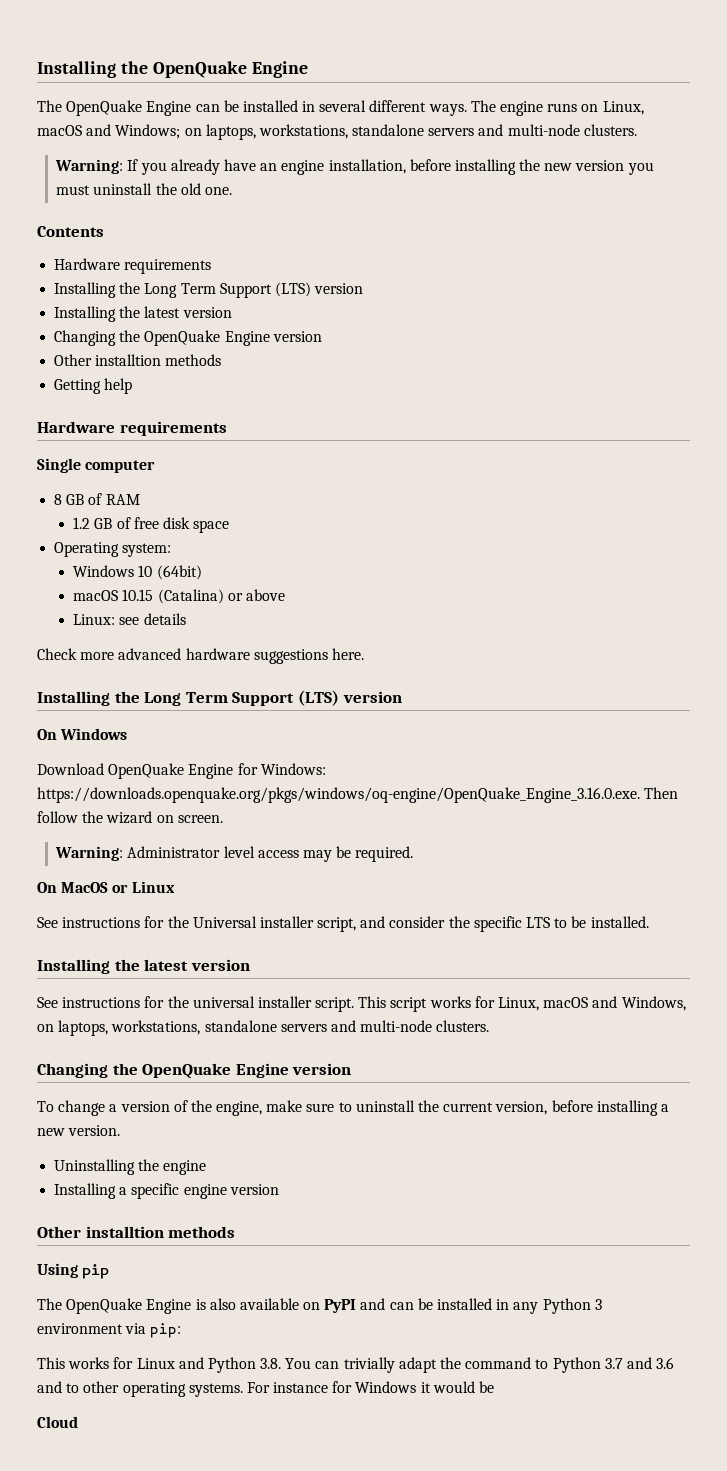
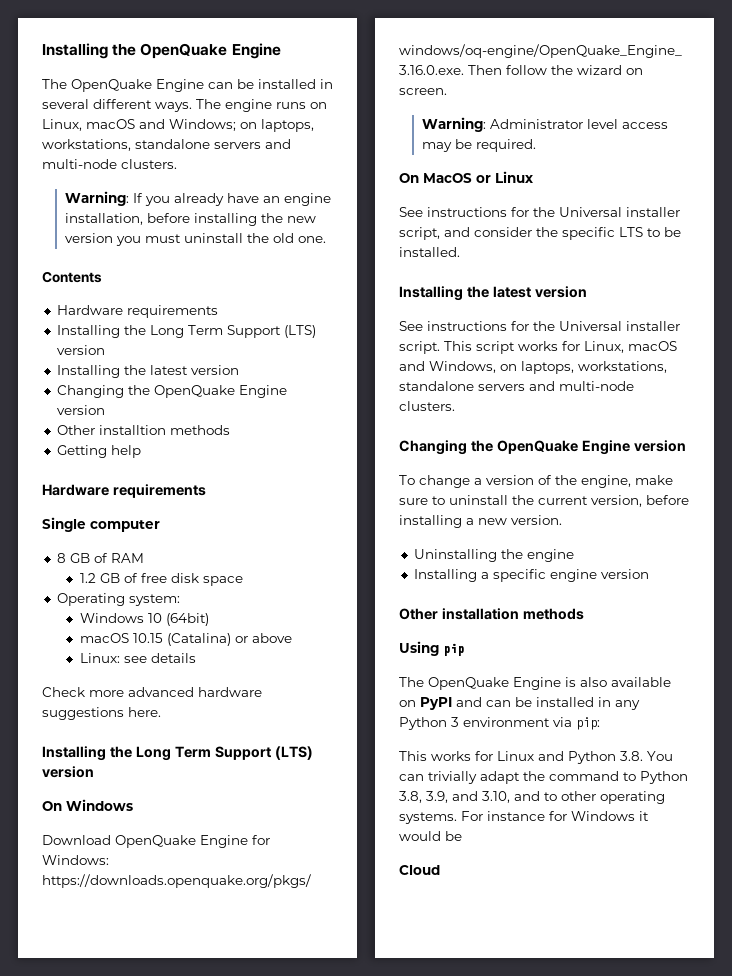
[192,996,255,1008] universal -> [559,321,622,331] Universal
[85,1226,164,1238] installtion -> [441,608,519,620] installation
[604,1357,675,1369] 3.7 and 3.6 -> [399,791,510,803] 3.8, 3.9, and 3.10,

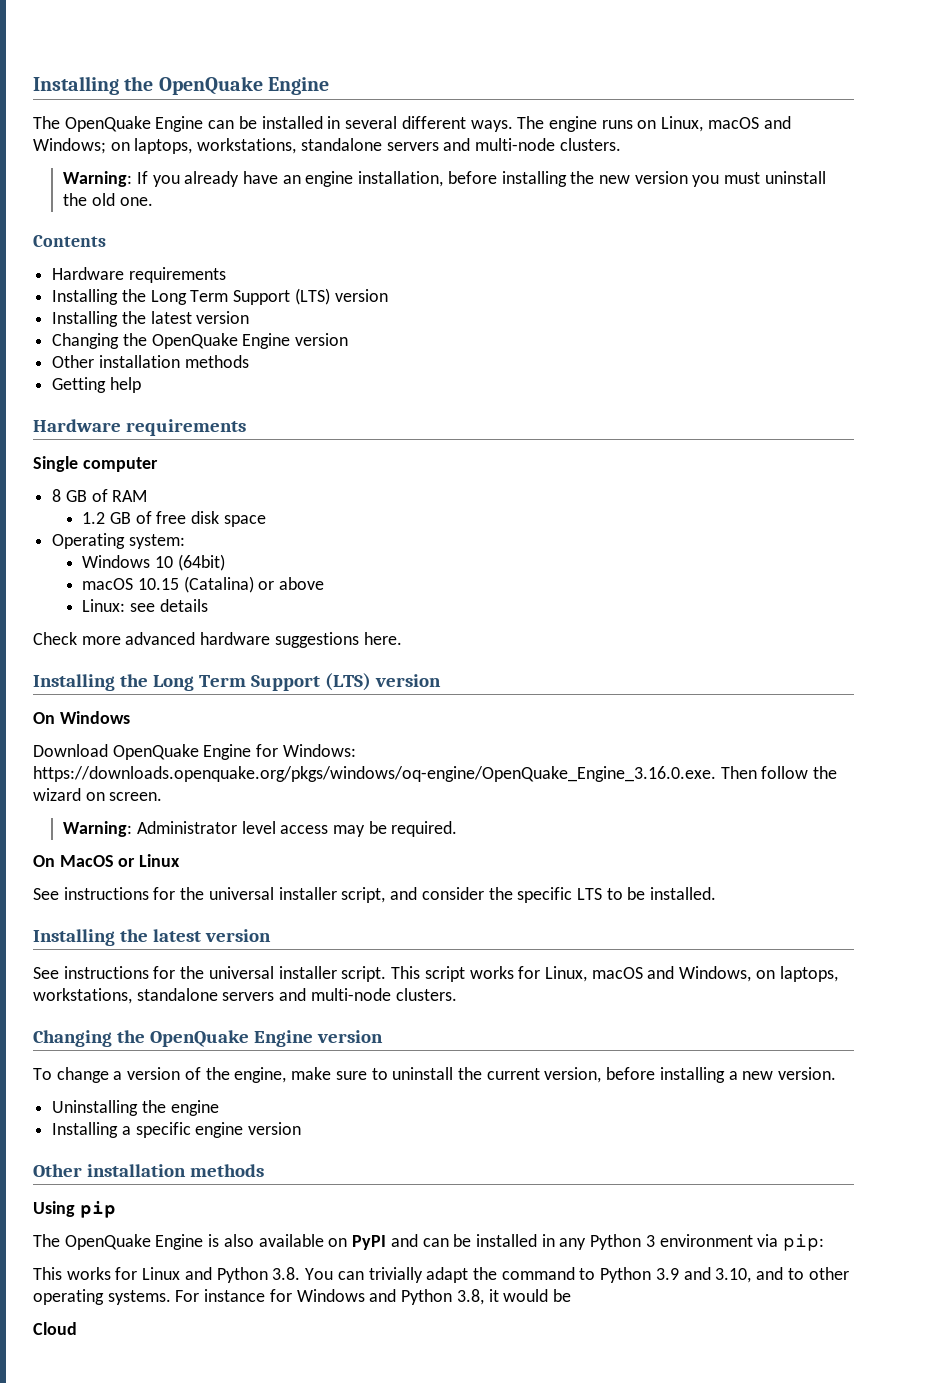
[98,425,166,435] installtion -> [98,355,180,368] installation
[559,207,622,217] Universal -> [208,887,274,900] universal
[559,321,622,331] Universal -> [208,966,274,979] universal
[399,791,448,803] 3.8, 3.9, -> [655,1268,679,1280] 3.9
(635, 816) none -> [369,1289,484,1305] and Python 3.8,

